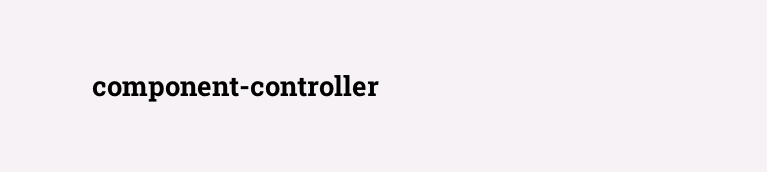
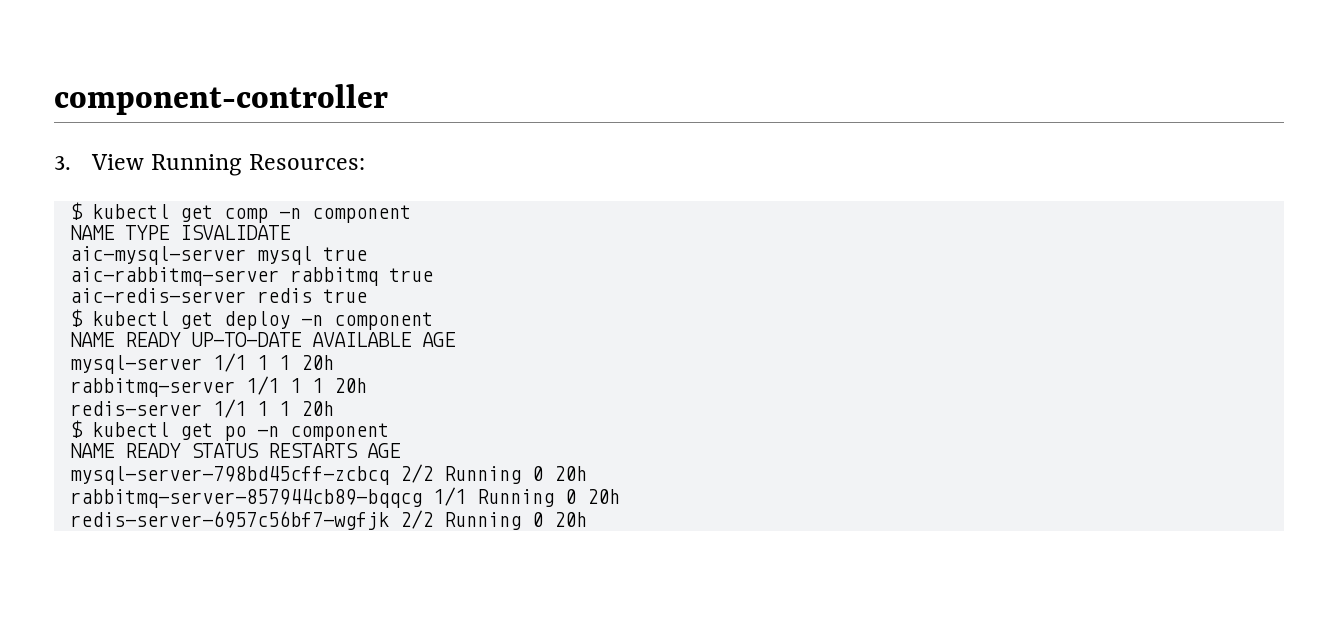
(379, 88) none -> [54,154,366,176] [69,202,411,223] [69,225,290,240] [69,246,367,265] [69,267,433,286] [69,288,367,303] [69,309,433,330] [69,332,455,347] [69,353,334,374] [69,376,367,397] [69,399,334,418] [69,420,389,441] [69,443,400,458] [69,464,587,485] [69,487,620,508] [69,510,587,530] // 3. View Running Resources: // $ kubectl get comp -n component // NAME TYPE ISVALIDATE // aic-mysql-server mysql true // aic-rabbitmq-server rabbitmq true // aic-redis-server redis true // $ kubectl get deploy -n component // NAME READY UP-TO-DATE AVAILABLE AGE // mysql-server 1/1 1 1 20h // rabbitmq-server 1/1 1 1 20h // redis-server 1/1 1 1 20h // $ kubectl get po -n component // NAME READY STATUS RESTARTS AGE // mysql-server-798bd45cff-zcbcq 2/2 Running 0 20h // rabbitmq-server-857944cb89-bqqcg 1/1 Running 0 20h // redis-server-6957c56bf7-wgfjk 2/2 Running 0 20h

